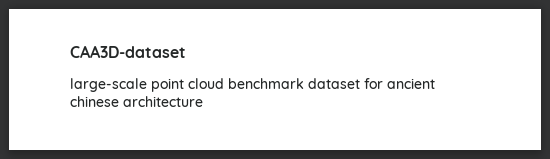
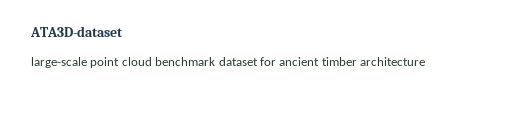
[70,45,186,58] CAA3D-dataset -> [30,26,123,37] ATA3D-dataset
[70,96,119,107] chinese -> [321,57,357,66] timber

